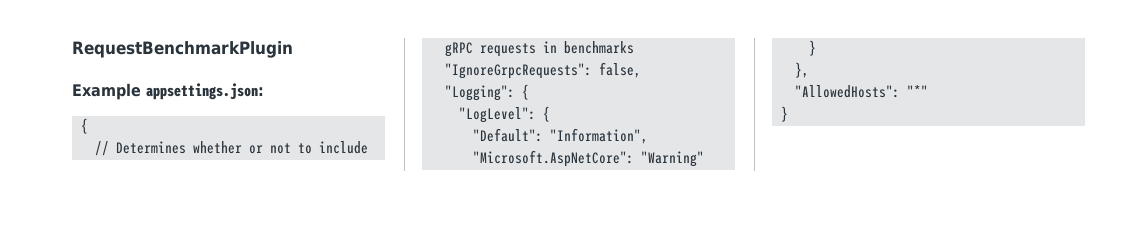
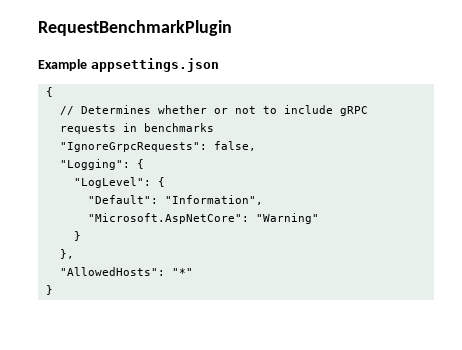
[146,83,264,100] appsettings.json: -> [90,58,219,72] appsettings.json

